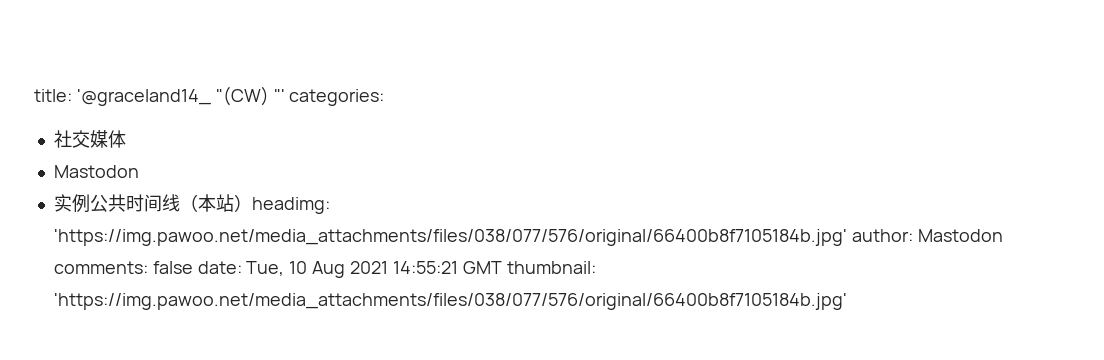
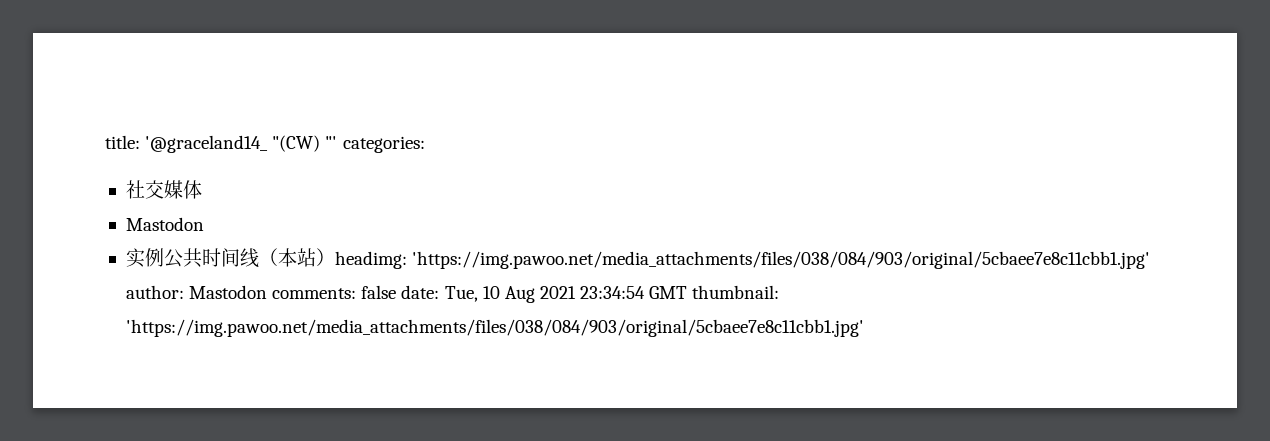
[53,229,847,246] 'https://img.pawoo.net/media_attachments/files/038/077/576/original/66400b8f7105184b.jpg' -> [412,251,1151,269] 'https://img.pawoo.net/media_attachments/files/038/084/903/original/5cbaee7e8c11cbb1.jpg'
[392,261,458,274] 14:55:21 -> [580,286,646,299] 23:34:54
[53,293,847,310] 'https://img.pawoo.net/media_attachments/files/038/077/576/original/66400b8f7105184b.jpg' -> [125,319,864,337] 'https://img.pawoo.net/media_attachments/files/038/084/903/original/5cbaee7e8c11cbb1.jpg'

